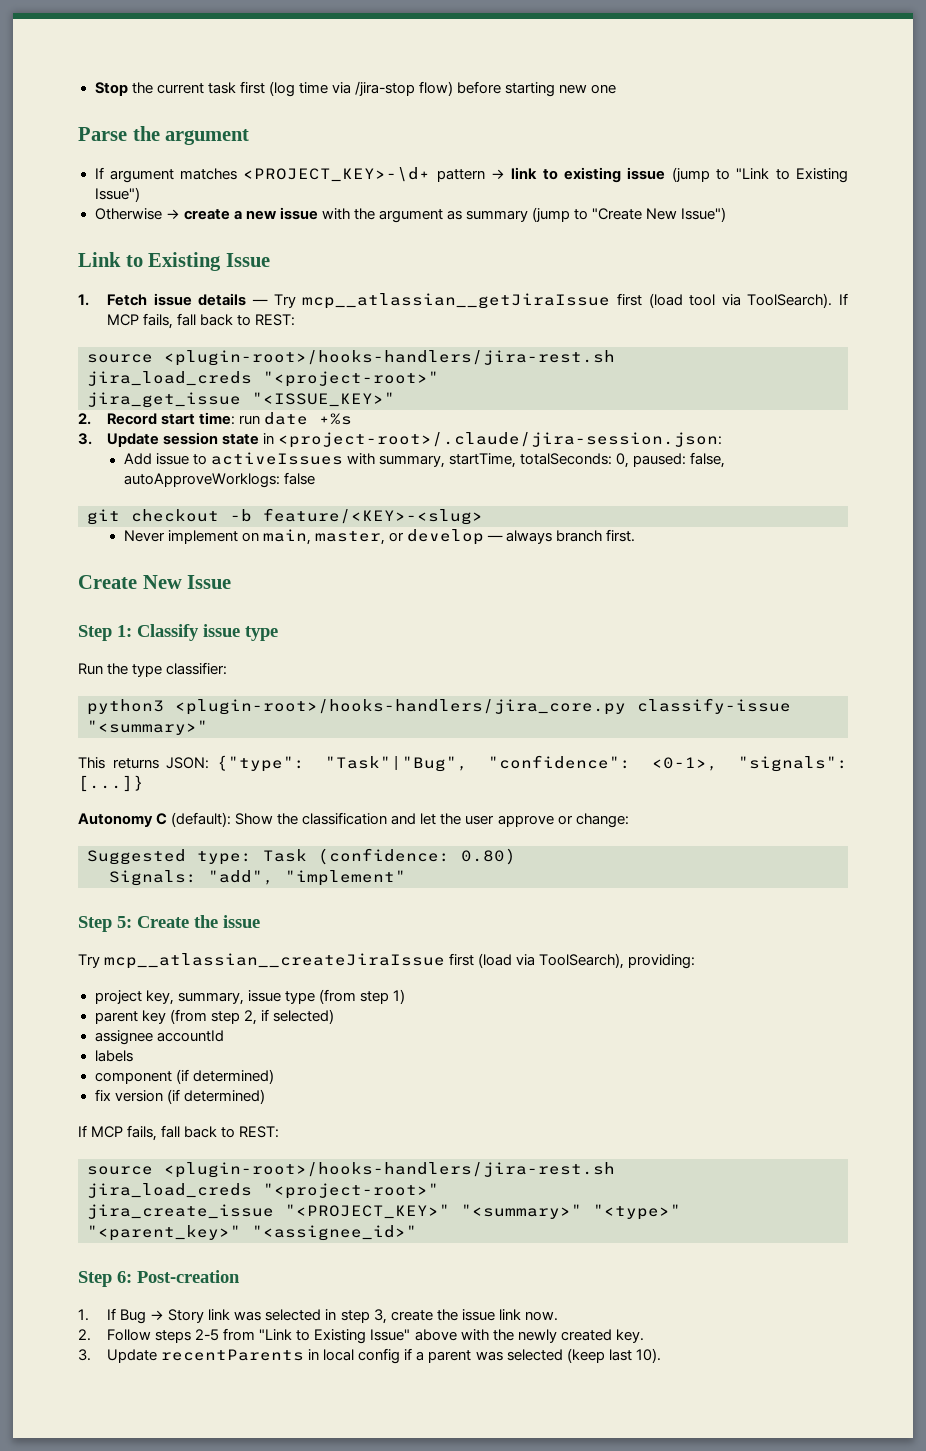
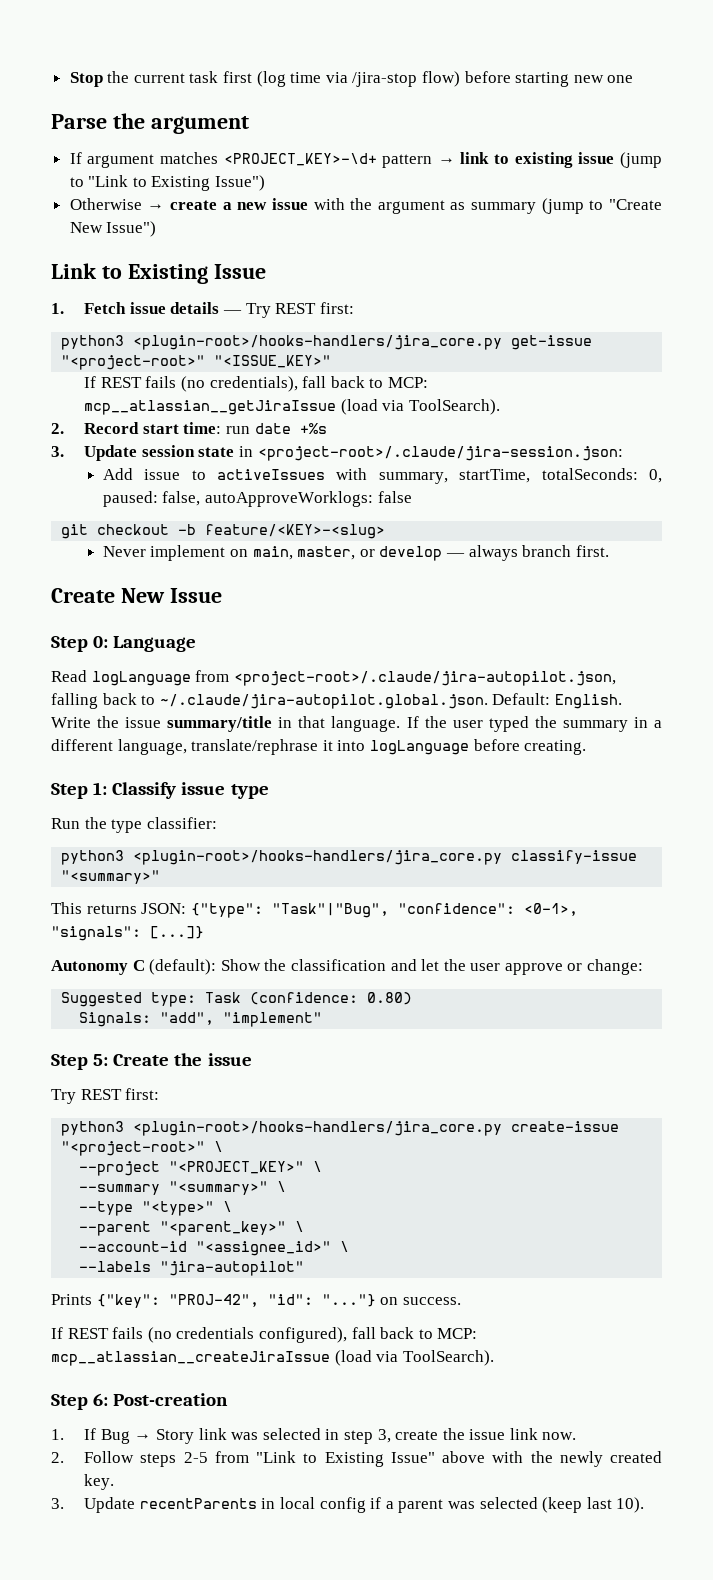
[302,293,848,309] [107,313,296,329] [87,350,615,366] [87,371,439,387] [87,392,395,408] mcp__atlassian__getJiraIssue first (load tool via ToolSearch). If MCP fails, fall back to REST: // source <plugin-root>/hooks-handlers/jira-rest.sh // jira_load_creds "<project-root>" // jira_get_issue "<ISSUE_KEY>" -> [275,302,354,314] [61,335,593,350] [61,355,332,370] [84,376,428,392] [84,399,500,415] REST first: // python3 <plugin-root>/hooks-handlers/jira_core.py get-issue "<project-root>" "<ISSUE_KEY>" // If REST fails (no credentials), fall back to MCP: mcp__atlassian__getJiraIssue (load via ToolSearch).
(232, 582) none -> [51,636,197,652] [51,670,616,686] [51,693,622,709] [51,716,662,732] [51,739,587,755] // Step 0: Language // Read logLanguage from <project-root>/.claude/jira-autopilot.json, falling back to ~/.claude/jira-autopilot.global.json. Default: English. Write the issue summary/title in that language. If the user typed the summary in a different language, translate/rephrase it into logLanguage before creating.
[104,953,696,969] [94,989,405,1005] [94,1009,334,1025] [94,1030,224,1045] [94,1050,133,1062] [94,1069,274,1084] [94,1089,265,1104] [78,1125,280,1141] [87,1162,615,1178] [87,1183,439,1199] [87,1204,681,1220] [87,1225,417,1241] mcp__atlassian__createJiraIssue first (load via ToolSearch), providing: // project key, summary, issue type (from step 1) // parent key (from step 2, if selected) // assignee accountId // labels // component (if determined) // fix version (if determined) // If MCP fails, fall back to REST: // source <plugin-root>/hooks-handlers/jira-rest.sh // jira_load_creds "<project-root>" // jira_create_issue "<PROJECT_KEY>" "<summary>" "<type>" "<parent_key>" "<assignee_id>" -> [80,1088,160,1100] [61,1121,620,1136] [61,1141,224,1156] [79,1161,323,1176] [79,1181,287,1195] [79,1201,233,1216] [79,1221,305,1236] [79,1241,350,1256] [79,1261,305,1276] [51,1294,461,1308] [51,1327,478,1343] [51,1350,494,1366] REST first: // python3 <plugin-root>/hooks-handlers/jira_core.py create-issue "<project-root>" \ // --project "<PROJECT_KEY>" \ // --summary "<summary>" \ // --type "<type>" \ // --parent "<parent_key>" \ // --account-id "<assignee_id>" \ // --labels "jira-autopilot" // Prints {"key": "PROJ-42", "id": "..."} on success. // If REST fails (no credentials configured), fall back to MCP: mcp__atlassian__createJiraIssue (load via ToolSearch).

